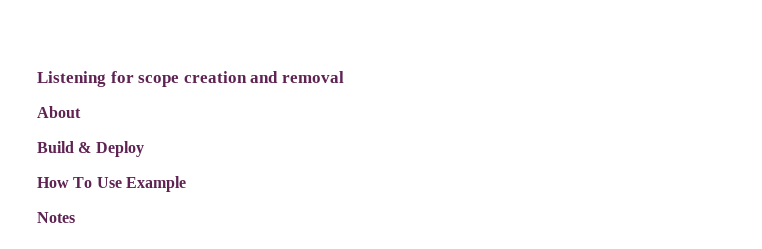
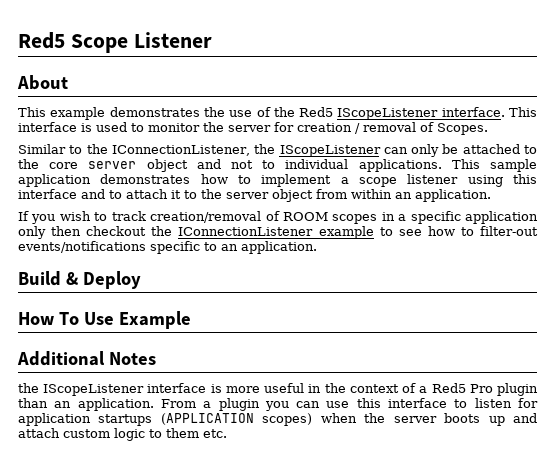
[37,71,344,87] [37,106,81,118] Listening for scope creation and removal // About -> [18,32,212,53] [17,75,68,90] [18,107,538,120] [18,122,488,135] [18,144,537,157] [18,159,537,172] [18,174,537,187] [18,189,491,202] [18,211,539,224] [18,226,539,239] [18,241,317,254] Red5 Scope Listener // About // This example demonstrates the use of the Red5 IScopeListener interface. This interface is used to monitor the server for creation / removal of Scopes. // Similar to the IConnectionListener, the IScopeListener can only be attached to the core server object and not to individual applications. This sample application demonstrates how to implement a scope listener using this interface and to attach it to the server object from within an application. // If you wish to track creation/removal of ROOM scopes in a specific application only then checkout the IConnectionListener example to see how to filter-out events/notifications specific to an application.
(186, 184) none -> [17,351,105,366] Additional
(75, 217) none -> [18,383,538,396] [18,398,539,411] [18,413,538,426] [18,428,227,441] // the IScopeListener interface is more useful in the context of a Red5 Pro plugin than an application. From a plugin you can use this interface to listen for application startups (APPLICATION scopes) when the server boots up and attach custom logic to them etc.

